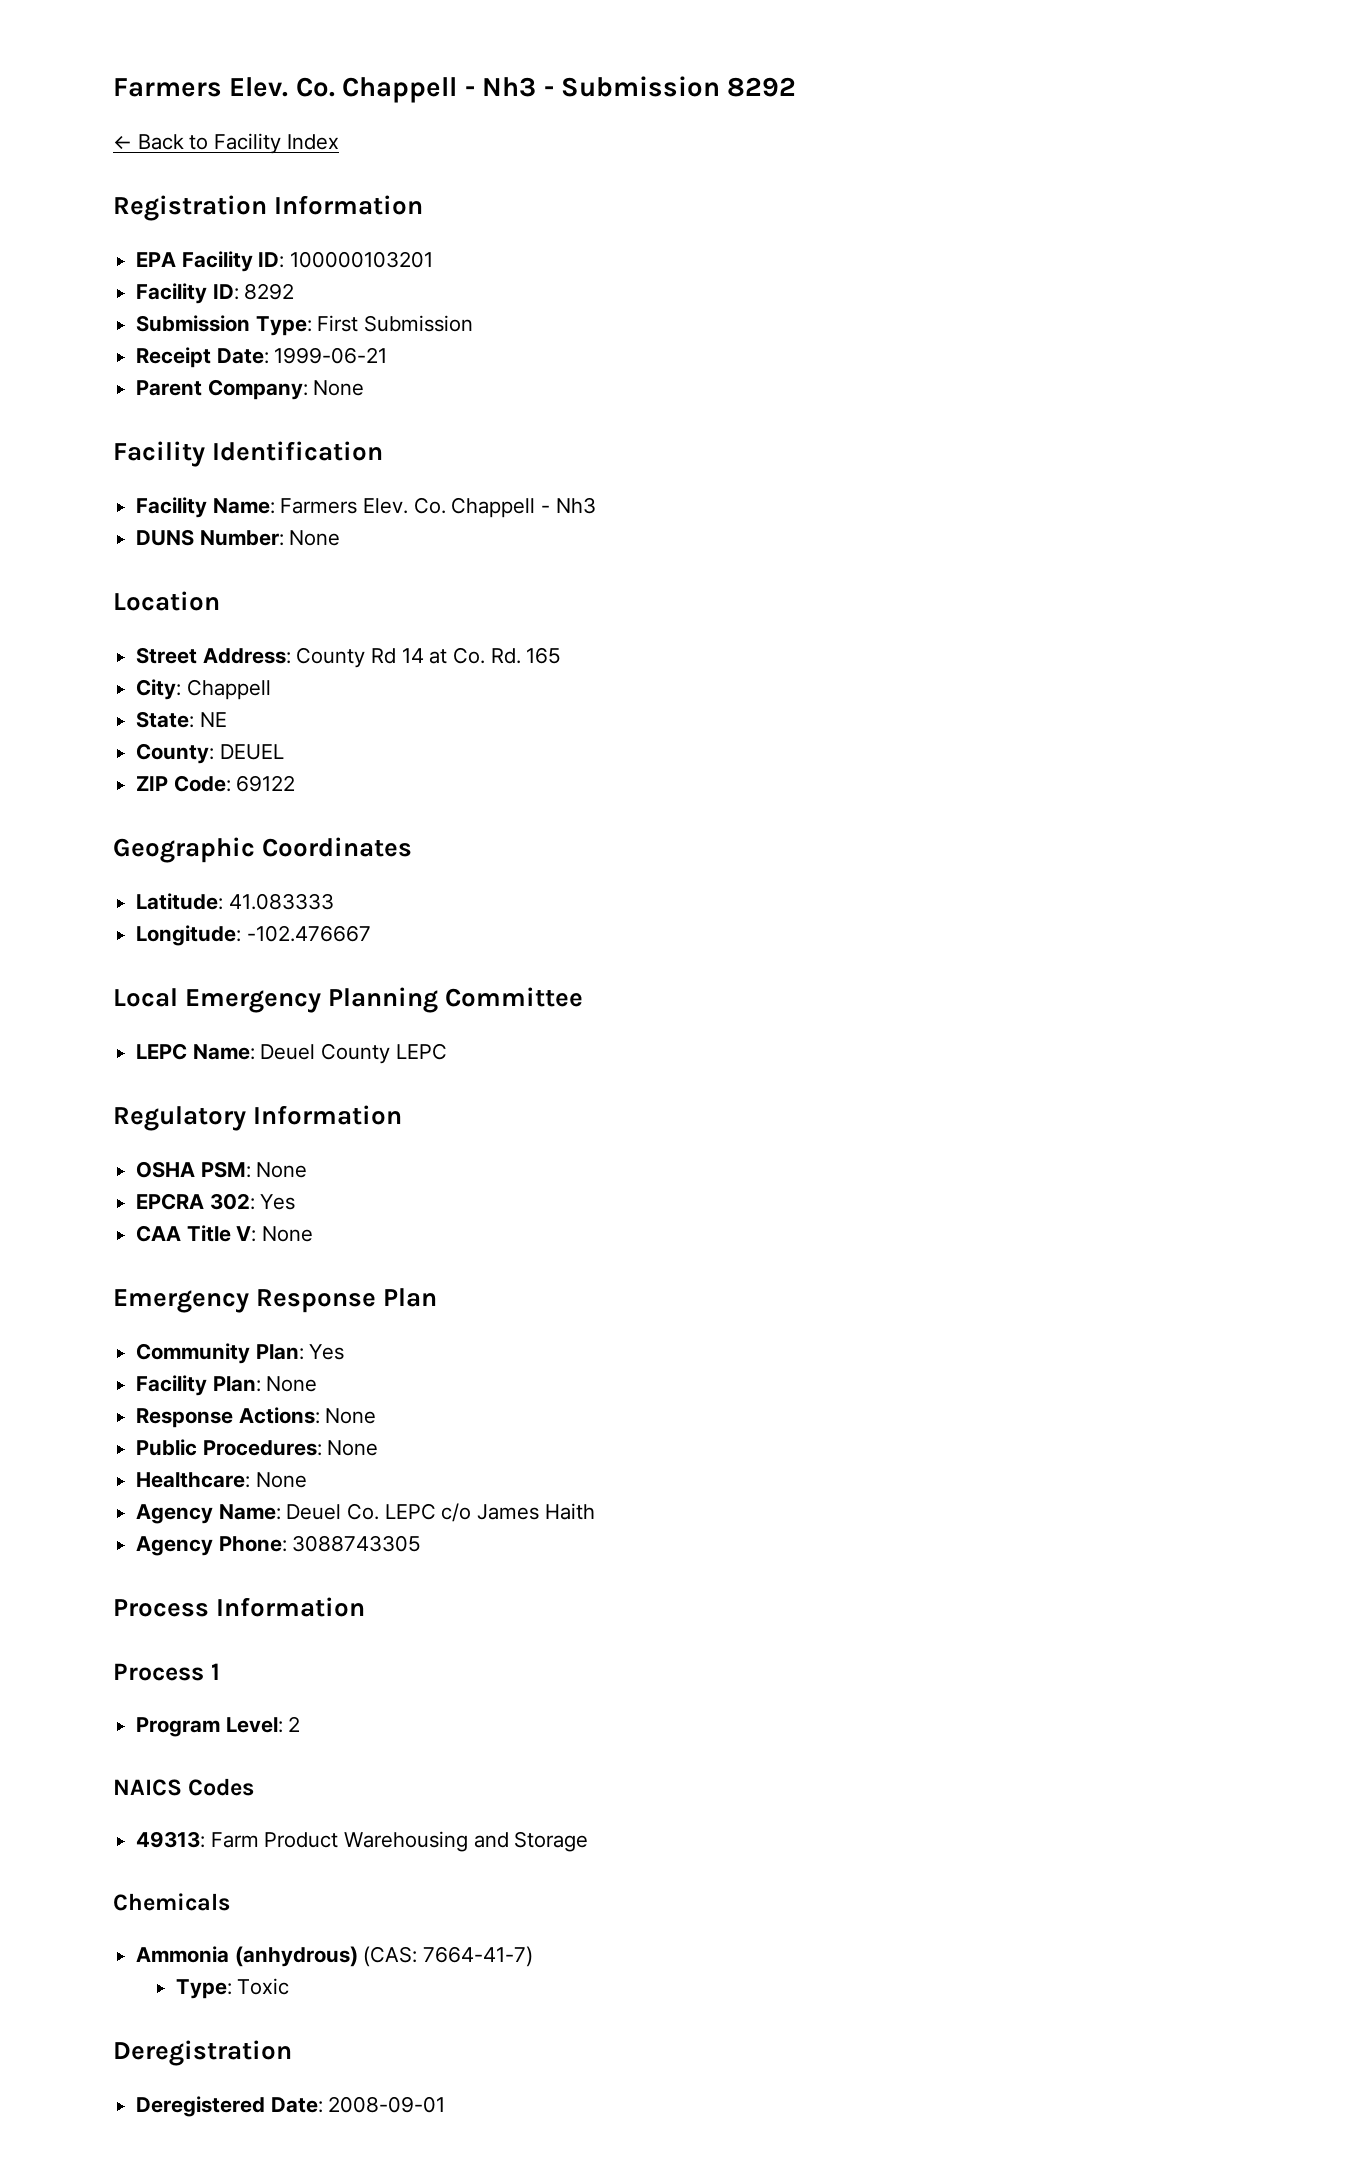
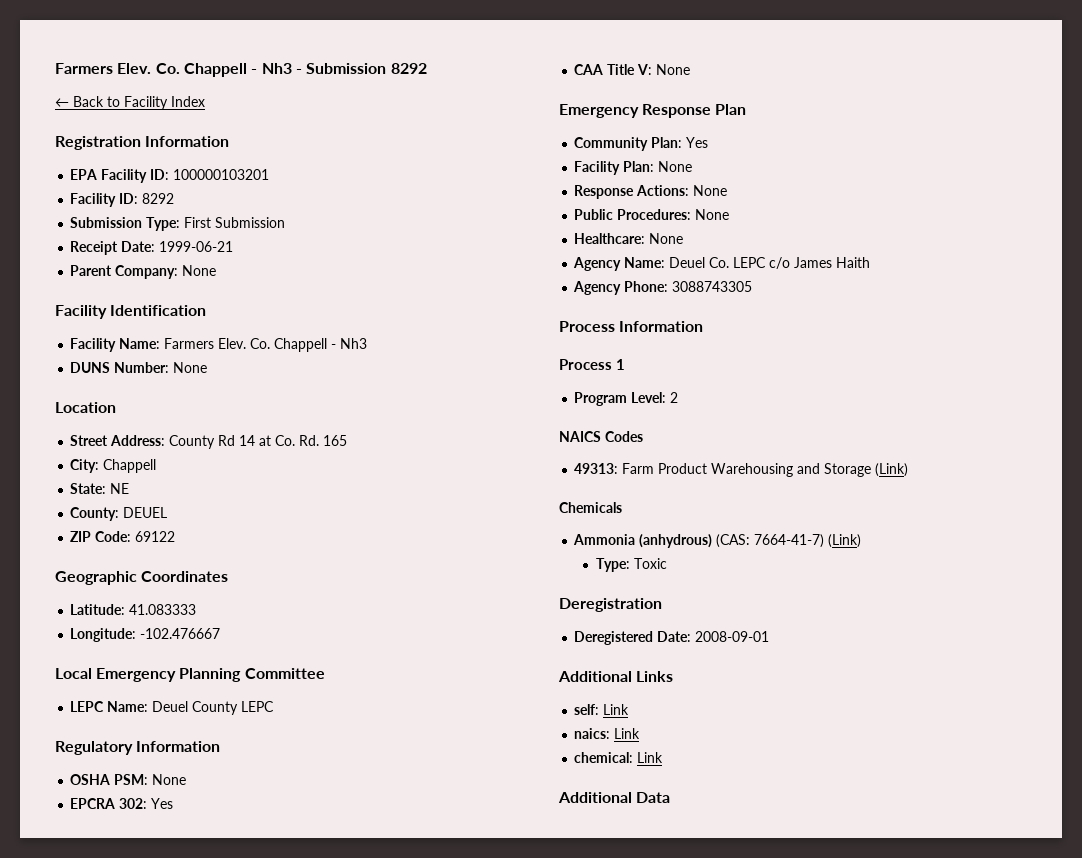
(589, 1841) none -> [875,463,909,477] (Link)
(534, 1956) none -> [828,534,862,548] (Link)
(446, 2104) none -> [558,671,674,682] [574,704,630,715] [574,728,641,739] [574,752,664,763] [558,792,671,803] // Additional Links // self: Link // naics: Link // chemical: Link // Additional Data

